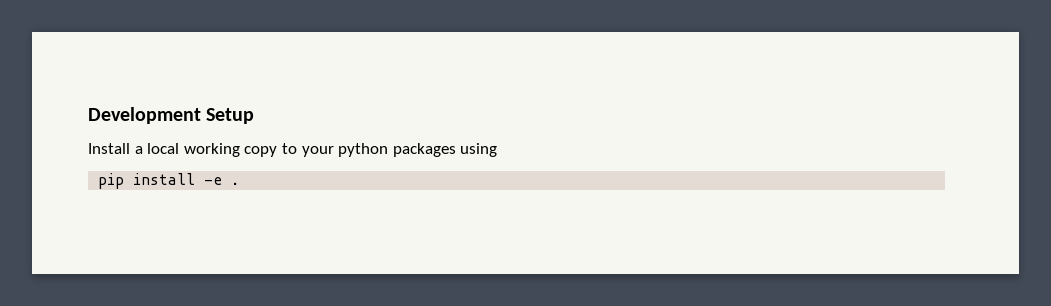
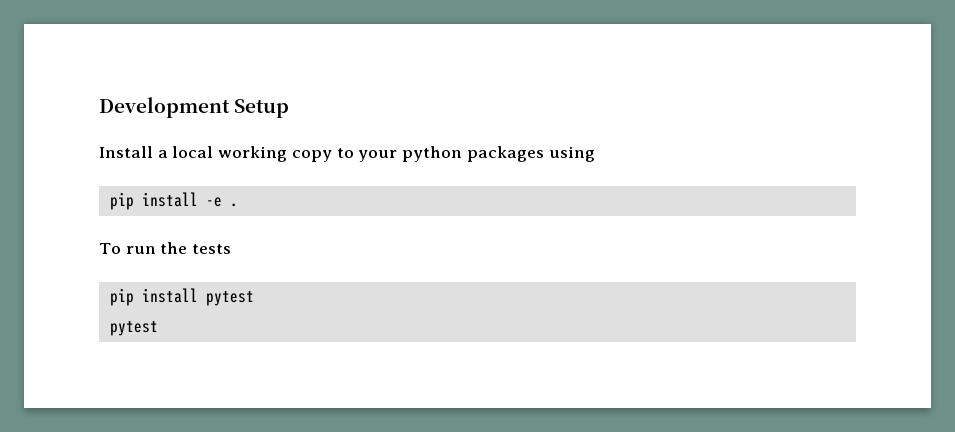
(240, 183) none -> [99,242,232,254] [109,288,254,306] [109,321,158,336] // To run the tests // pip install pytest // pytest

